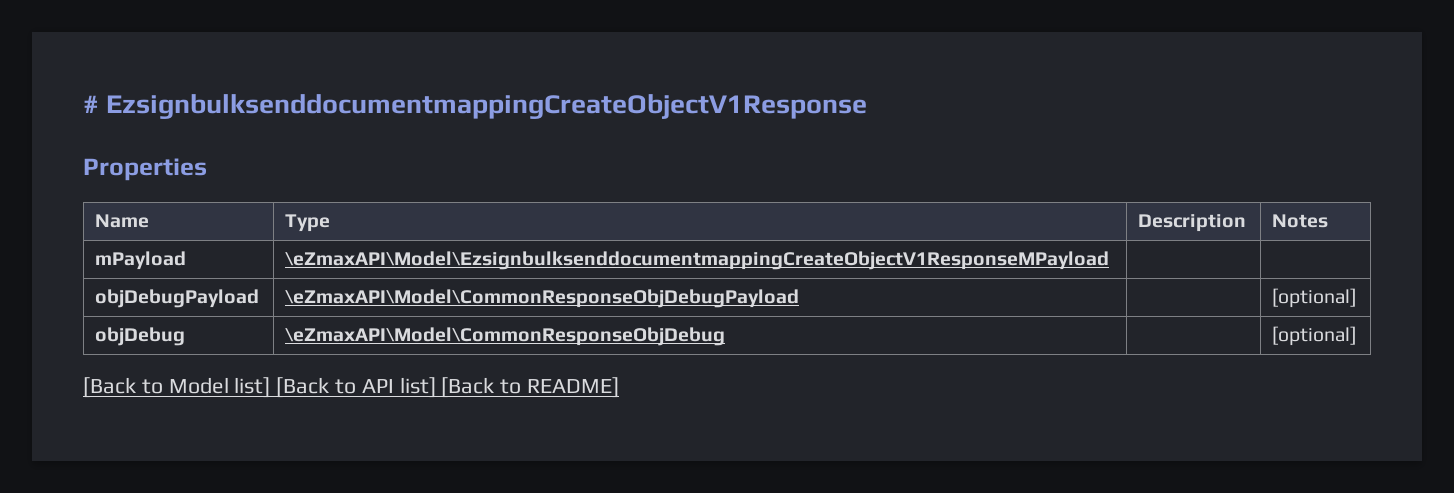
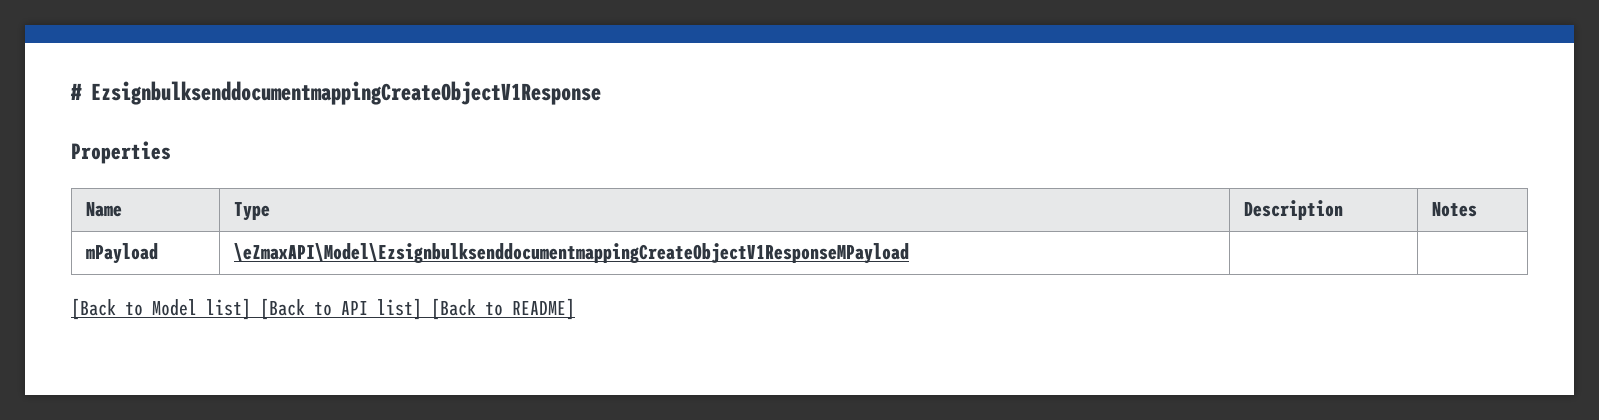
[94,289,259,308] [284,289,799,308] [1271,288,1356,308] [94,327,185,346] [284,327,725,346] [1271,326,1356,346] // objDebugPayload | \eZmaxAPI\Model\CommonResponseObjDebugPayload | | [optional] // objDebug | \eZmaxAPI\Model\CommonResponseObjDebug | | [optional] -> (910, 253) none

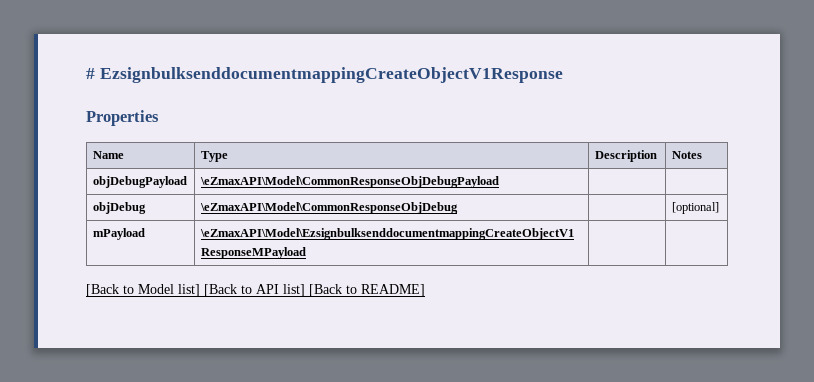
(1478, 209) none -> [92,176,187,188] [199,176,499,188] [92,202,146,214] [199,202,458,214] [671,202,719,214] // objDebugPayload | \eZmaxAPI\Model\CommonResponseObjDebugPayload | | // objDebug | \eZmaxAPI\Model\CommonResponseObjDebug | | [optional]

